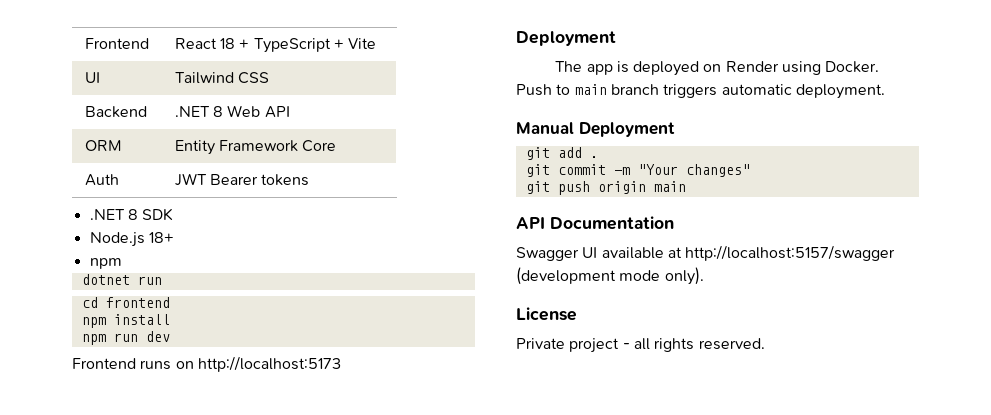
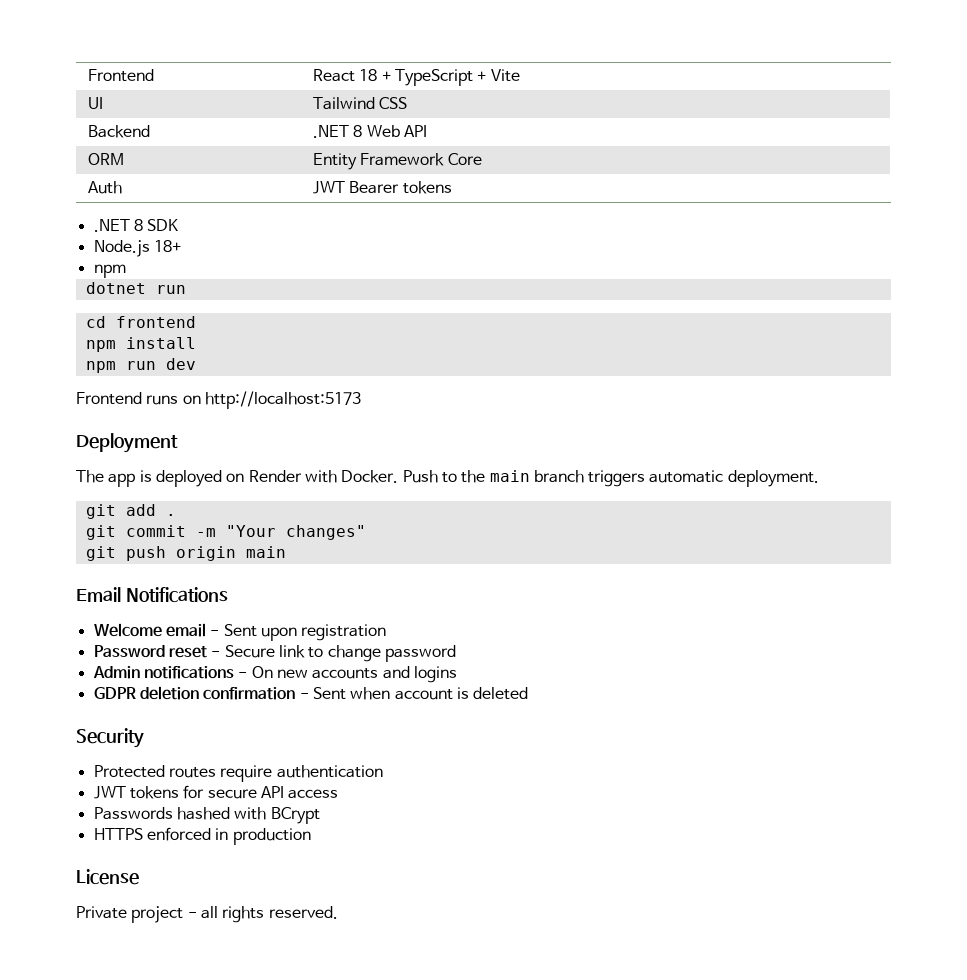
[782,61,822,75] using -> [304,470,337,483] with
(571, 89) none -> [461,470,486,483] the
[516,122,675,137] // Manual Deployment -> (819, 478) none
[516,216,674,230] [516,245,896,261] [516,267,704,285] API Documentation // Swagger UI available at http://localhost:5157/swagger (development mode only). -> [76,587,228,603] [93,623,387,641] [93,645,456,662] [92,666,457,683] [93,686,529,700] [76,728,144,748] [93,765,383,782] [93,785,339,799] [93,807,320,824] [93,827,311,845] Email Notifications // Welcome email - Sent upon registration // Password reset - Secure link to change password // Admin notifications - On new accounts and logins // GDPR deletion confirmation - Sent when account is deleted // Security // Protected routes require authentication // JWT tokens for secure API access // Passwords hashed with BCrypt // HTTPS enforced in production

